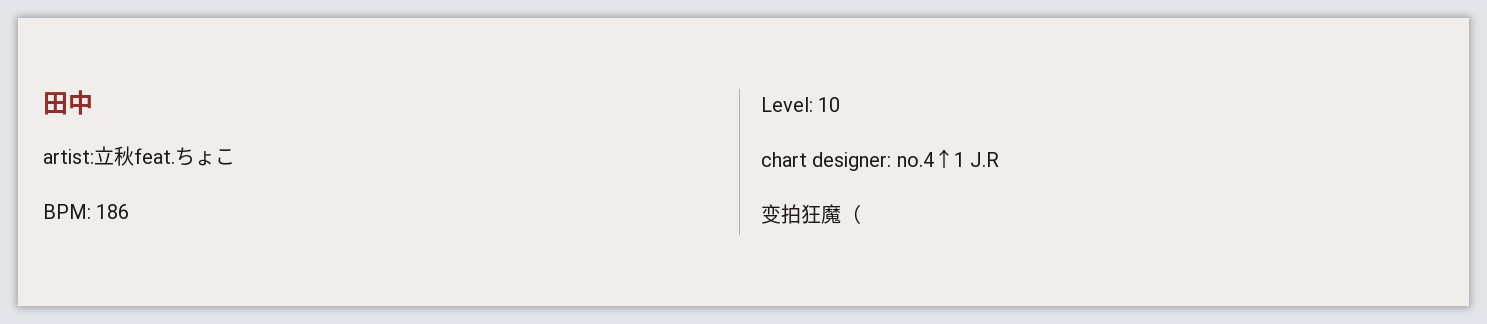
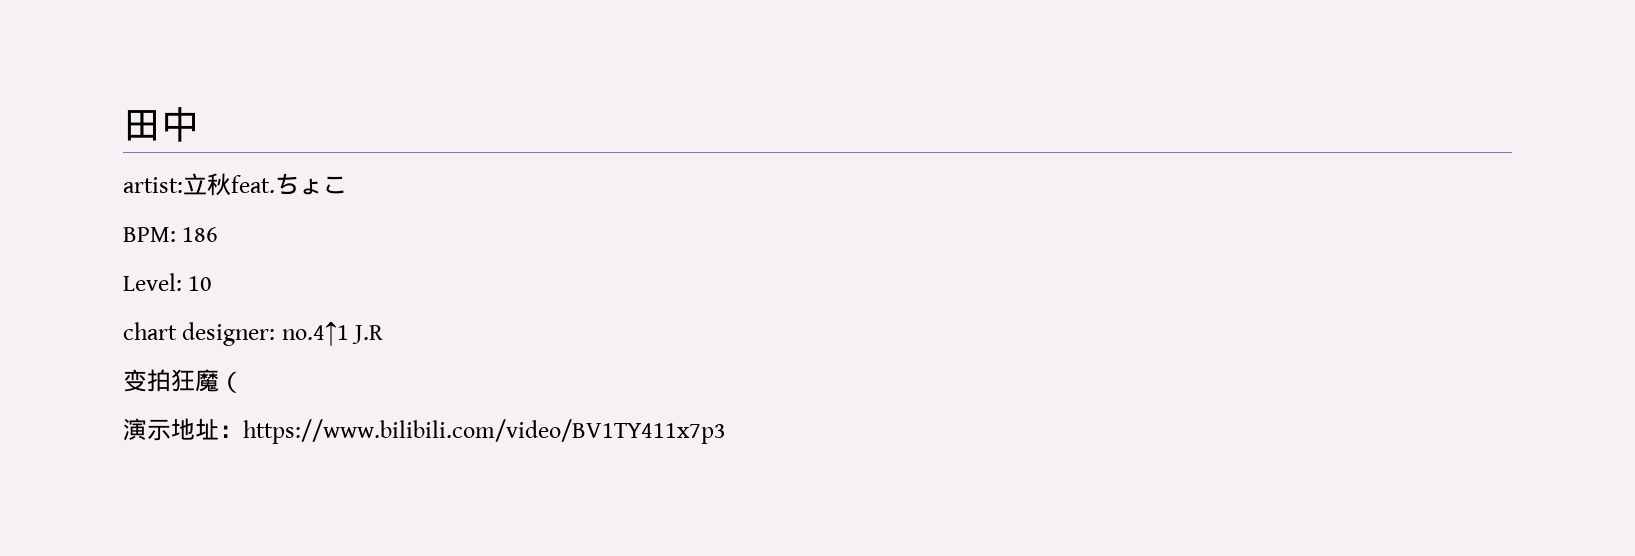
(861, 214) none -> [123,418,726,444] // 演示地址：https://www.bilibili.com/video/BV1TY411x7p3

